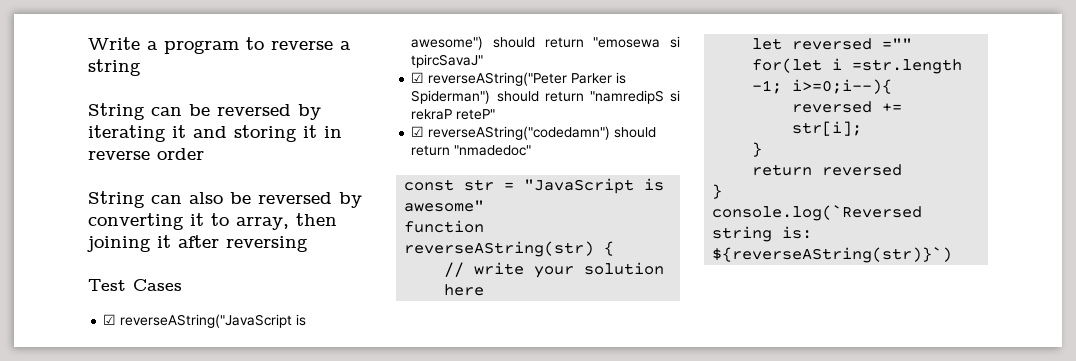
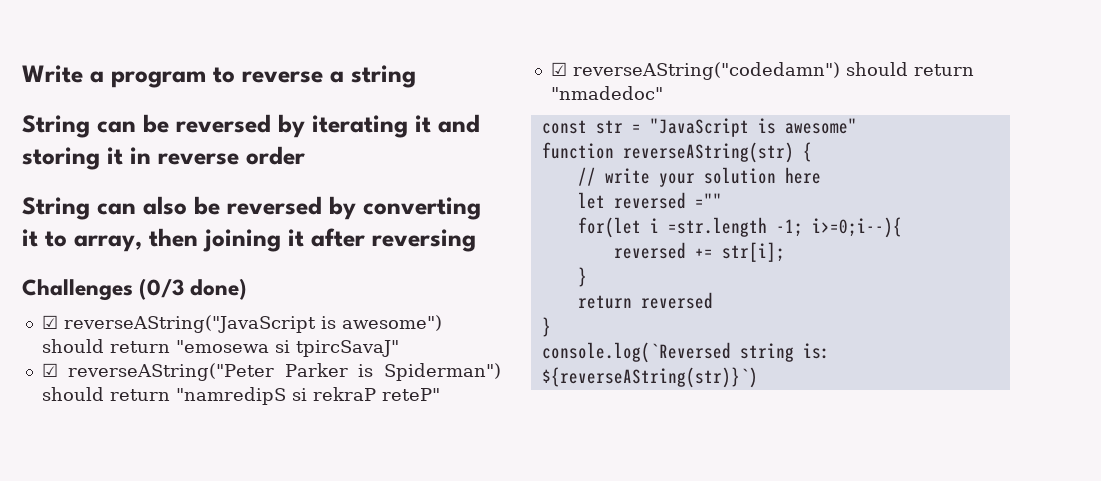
[88,279,182,291] Test Cases -> [22,278,248,301] Challenges (0/3 done)

